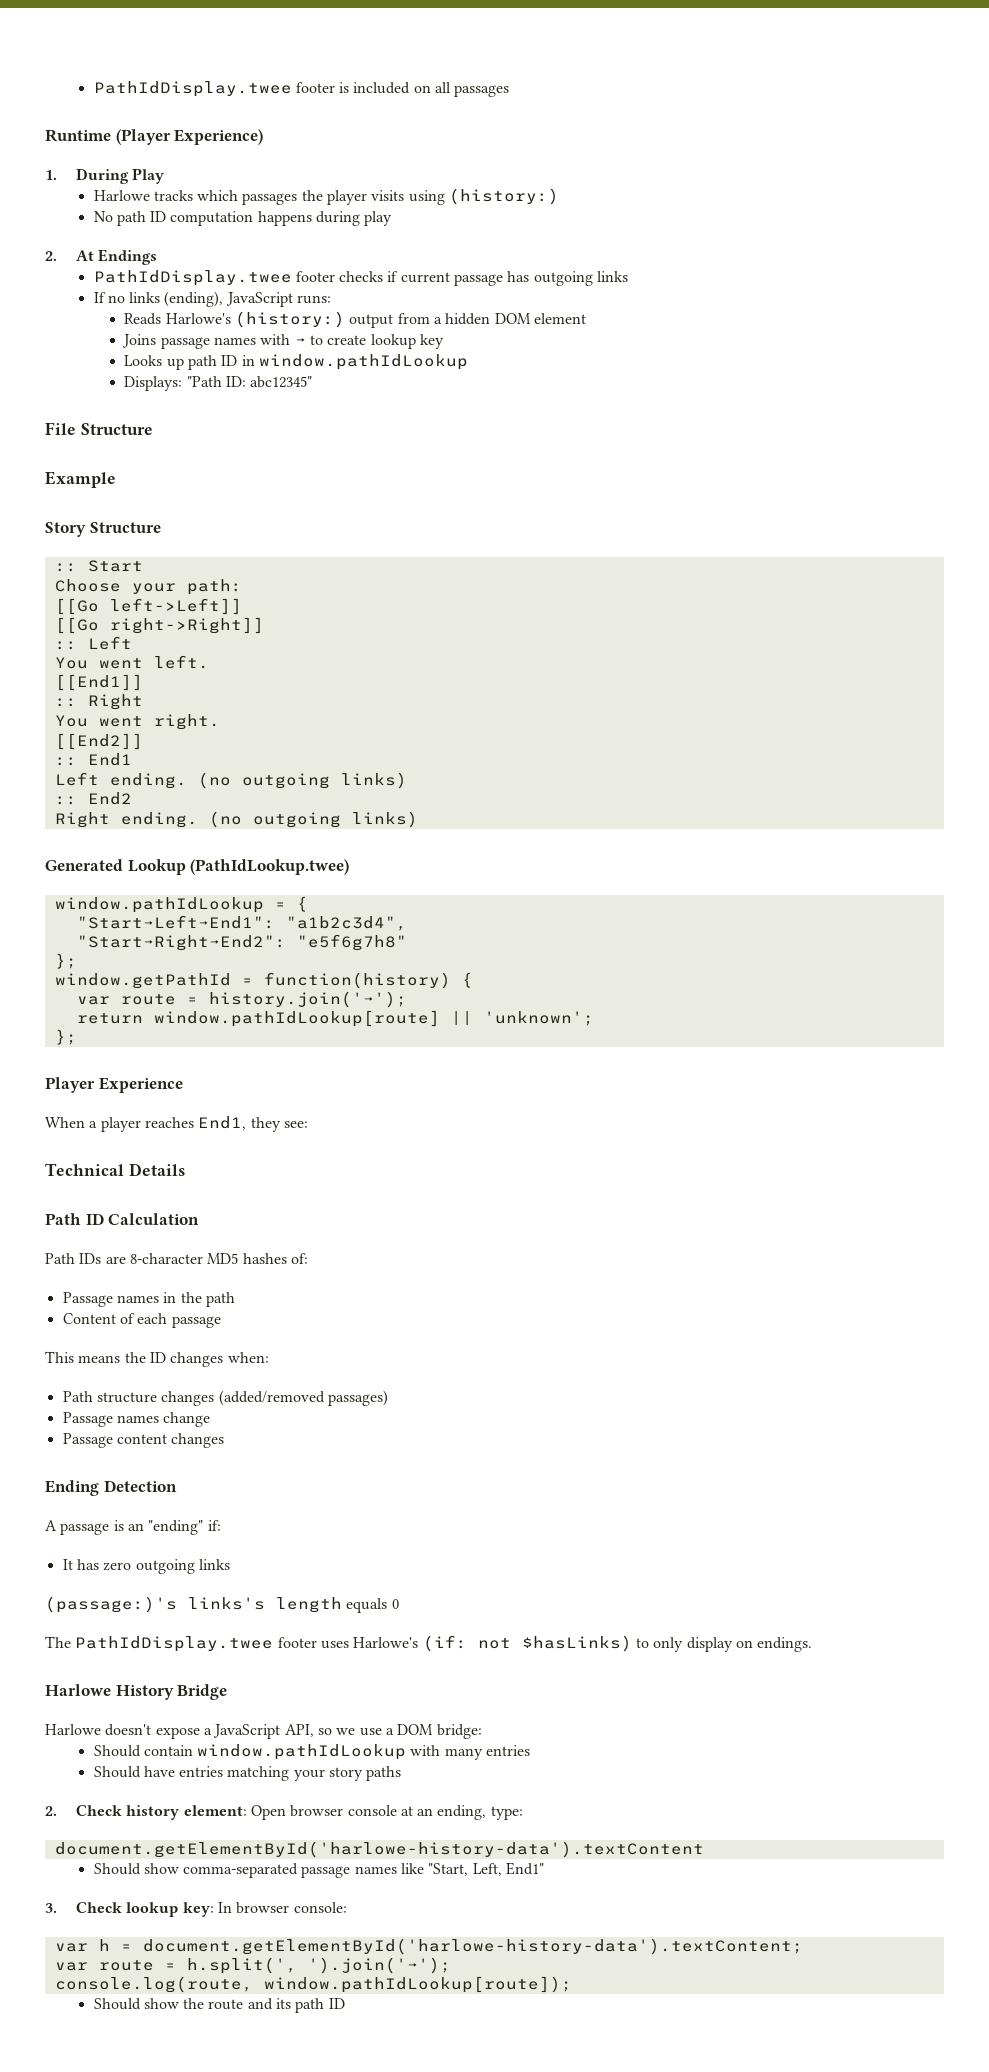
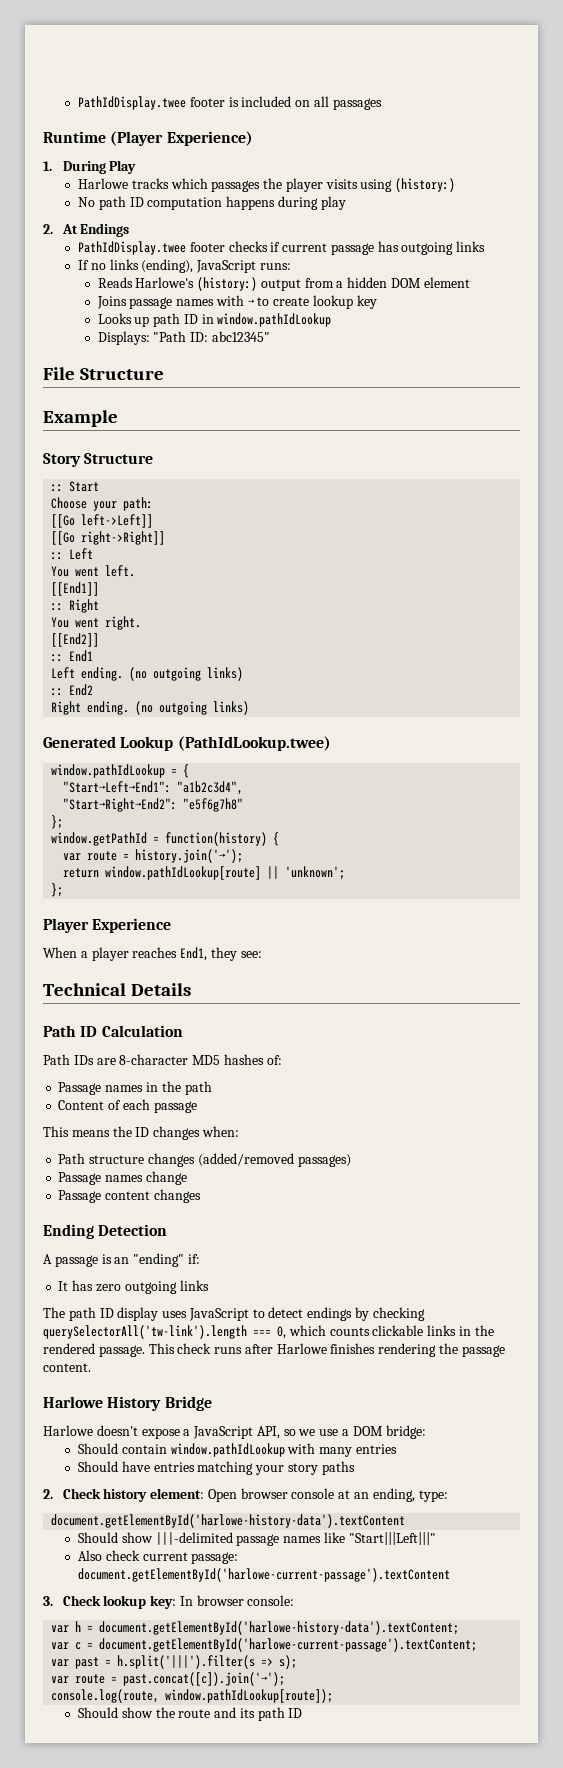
[45,1596,399,1613] [45,1635,813,1652] (passage:)'s links's length equals 0 // The PathIdDisplay.twee footer uses Harlowe's (if: not $hasLinks) to only display on endings. -> [43,1307,425,1321] [43,1325,494,1339] [43,1343,505,1357] [43,1363,91,1372] The path ID display uses JavaScript to detect endings by checking querySelectorAll('tw-link').length === 0, which counts clickable links in the rendered passage. This check runs after Harlowe finishes rendering the passage content.
[183,1863,299,1878] comma-separated -> [155,1532,233,1545] |||-delimited
[428,1862,545,1876] "Start, Left, End1" -> [348,1532,436,1545] [77,1550,239,1564] [77,1568,450,1582] "Start|||Left|||" // Also check current passage: document.getElementById('harlowe-current-passage').textContent
[54,1957,451,1974] // var route = h.split(', ').join('→'); -> [51,1638,478,1652] [51,1655,298,1669] [51,1672,286,1686] // var c = document.getElementById('harlowe-current-passage').textContent; // var past = h.split('|||').filter(s => s); // var route = past.concat([c]).join('→');

